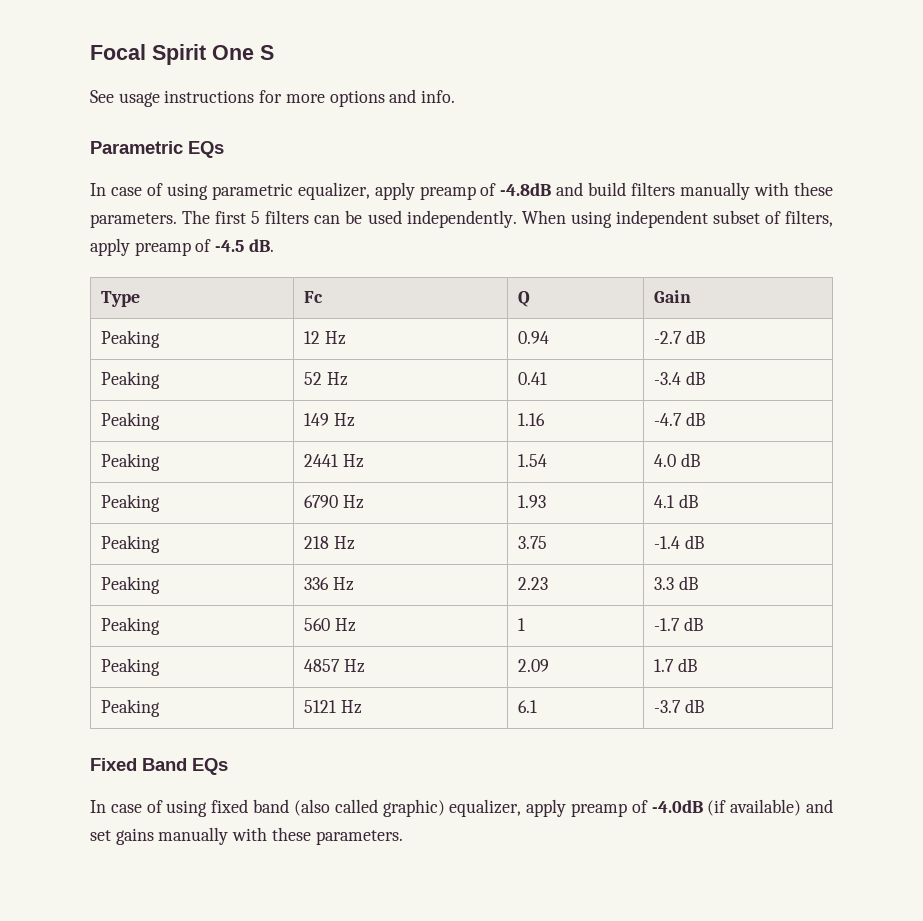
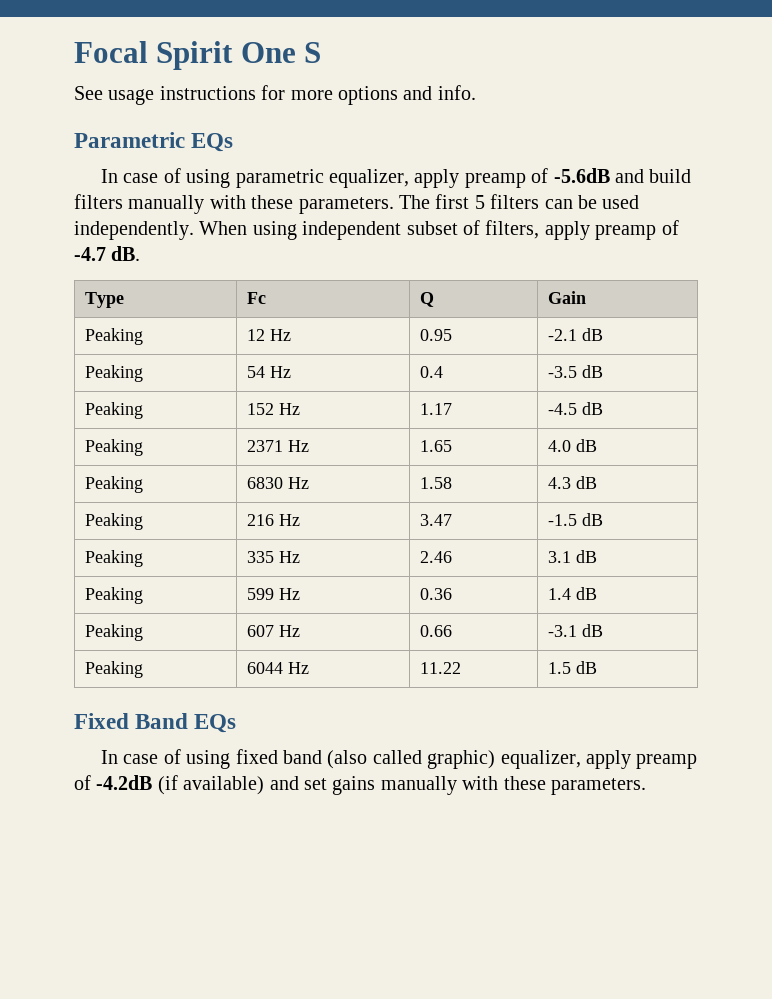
[500,183,552,196] -4.8dB -> [553,168,610,183] -5.6dB
[215,240,245,252] -4.5 -> [74,247,106,261] -4.7
[518,331,550,344] [654,330,706,344] [101,371,161,389] [304,372,349,386] [518,372,548,385] [654,371,706,385] [101,412,161,430] [304,413,356,427] [518,413,546,426] [654,412,706,426] [101,453,161,471] [304,454,365,468] [518,454,548,467] 0.94 | -2.7 dB // Peaking | 52 Hz | 0.41 | -3.4 dB // Peaking | 149 Hz | 1.16 | -4.7 dB // Peaking | 2441 Hz | 1.54 -> [420,329,453,341] [548,328,604,341] [85,365,144,382] [247,366,292,378] [420,366,444,378] [548,365,604,378] [85,402,144,419] [247,403,301,415] [420,403,453,415] [548,402,604,415] [85,439,144,456] [247,440,310,452] [420,440,453,452] 0.95 | -2.1 dB // Peaking | 54 Hz | 0.4 | -3.5 dB // Peaking | 152 Hz | 1.17 | -4.5 dB // Peaking | 2371 Hz | 1.65
[304,495,365,509] [518,495,547,508] [654,494,699,508] [101,535,161,553] [304,536,356,550] [518,536,548,549] [654,535,705,549] [101,576,161,594] [304,577,355,591] [518,577,549,590] [654,576,699,590] [101,617,161,635] [304,618,357,632] [518,618,526,631] [654,617,704,631] [101,658,161,676] [304,659,366,673] [518,659,550,672] [654,658,698,672] [101,699,161,717] [304,700,363,714] [518,700,538,713] [654,700,682,713] 6790 Hz | 1.93 | 4.1 dB // Peaking | 218 Hz | 3.75 | -1.4 dB // Peaking | 336 Hz | 2.23 | 3.3 dB // Peaking | 560 Hz | 1 | -1.7 dB // Peaking | 4857 Hz | 2.09 | 1.7 dB // Peaking | 5121 Hz | 6.1 | -3.7 -> [247,477,310,489] [420,477,453,489] [548,476,598,489] [85,513,144,530] [247,514,301,526] [420,514,453,526] [548,513,604,526] [85,550,144,567] [247,551,301,563] [420,551,453,563] [548,550,598,563] [85,587,144,604] [247,588,301,600] [420,588,453,600] [548,587,598,600] [85,624,144,641] [247,625,301,637] [420,625,453,637] [548,624,604,637] [85,661,144,678] [247,662,310,674] [420,662,462,674] [548,662,572,674] 6830 Hz | 1.58 | 4.3 dB // Peaking | 216 Hz | 3.47 | -1.5 dB // Peaking | 335 Hz | 2.46 | 3.1 dB // Peaking | 599 Hz | 0.36 | 1.4 dB // Peaking | 607 Hz | 0.66 | -3.1 dB // Peaking | 6044 Hz | 11.22 | 1.5
[651,800,703,813] -4.0dB -> [96,775,153,790] -4.2dB

